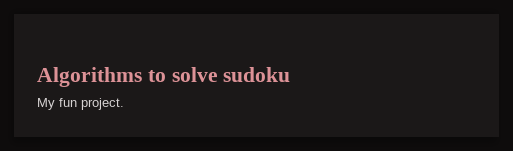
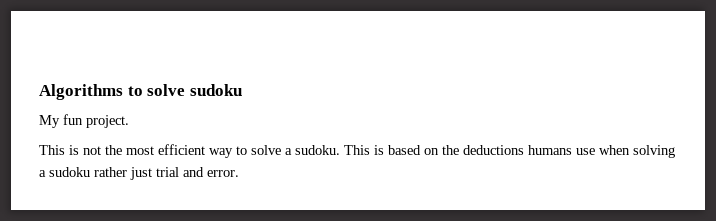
(124, 104) none -> [39,144,675,158] [39,167,239,180] // This is not the most efficient way to solve a sudoku. This is based on the deductions humans use when solving a sudoku rather just trial and error.

